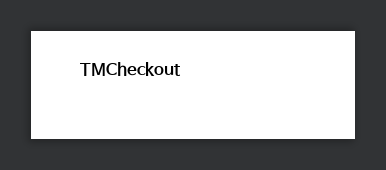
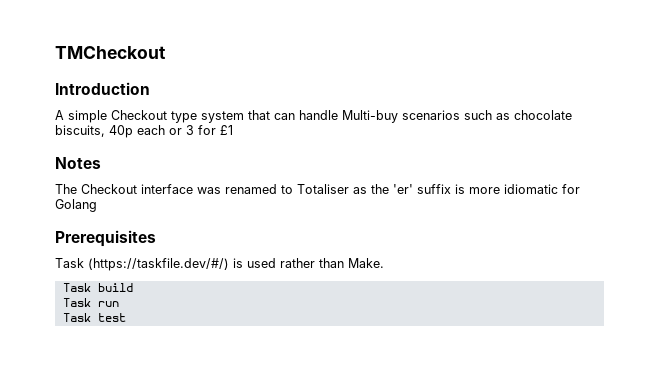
(181, 69) none -> [55,82,150,95] [55,110,572,123] [55,125,233,138] [55,157,101,169] [55,184,580,194] [55,199,97,212] [55,230,156,247] [55,258,384,271] [62,283,133,292] [62,298,119,307] [62,313,126,322] // Introduction // A simple Checkout type system that can handle Multi-buy scenarios such as chocolate biscuits, 40p each or 3 for £1 // Notes // The Checkout interface was renamed to Totaliser as the 'er' suffix is more idiomatic for Golang // Prerequisites // Task (https://taskfile.dev/#/) is used rather than Make. // Task build // Task run // Task test

